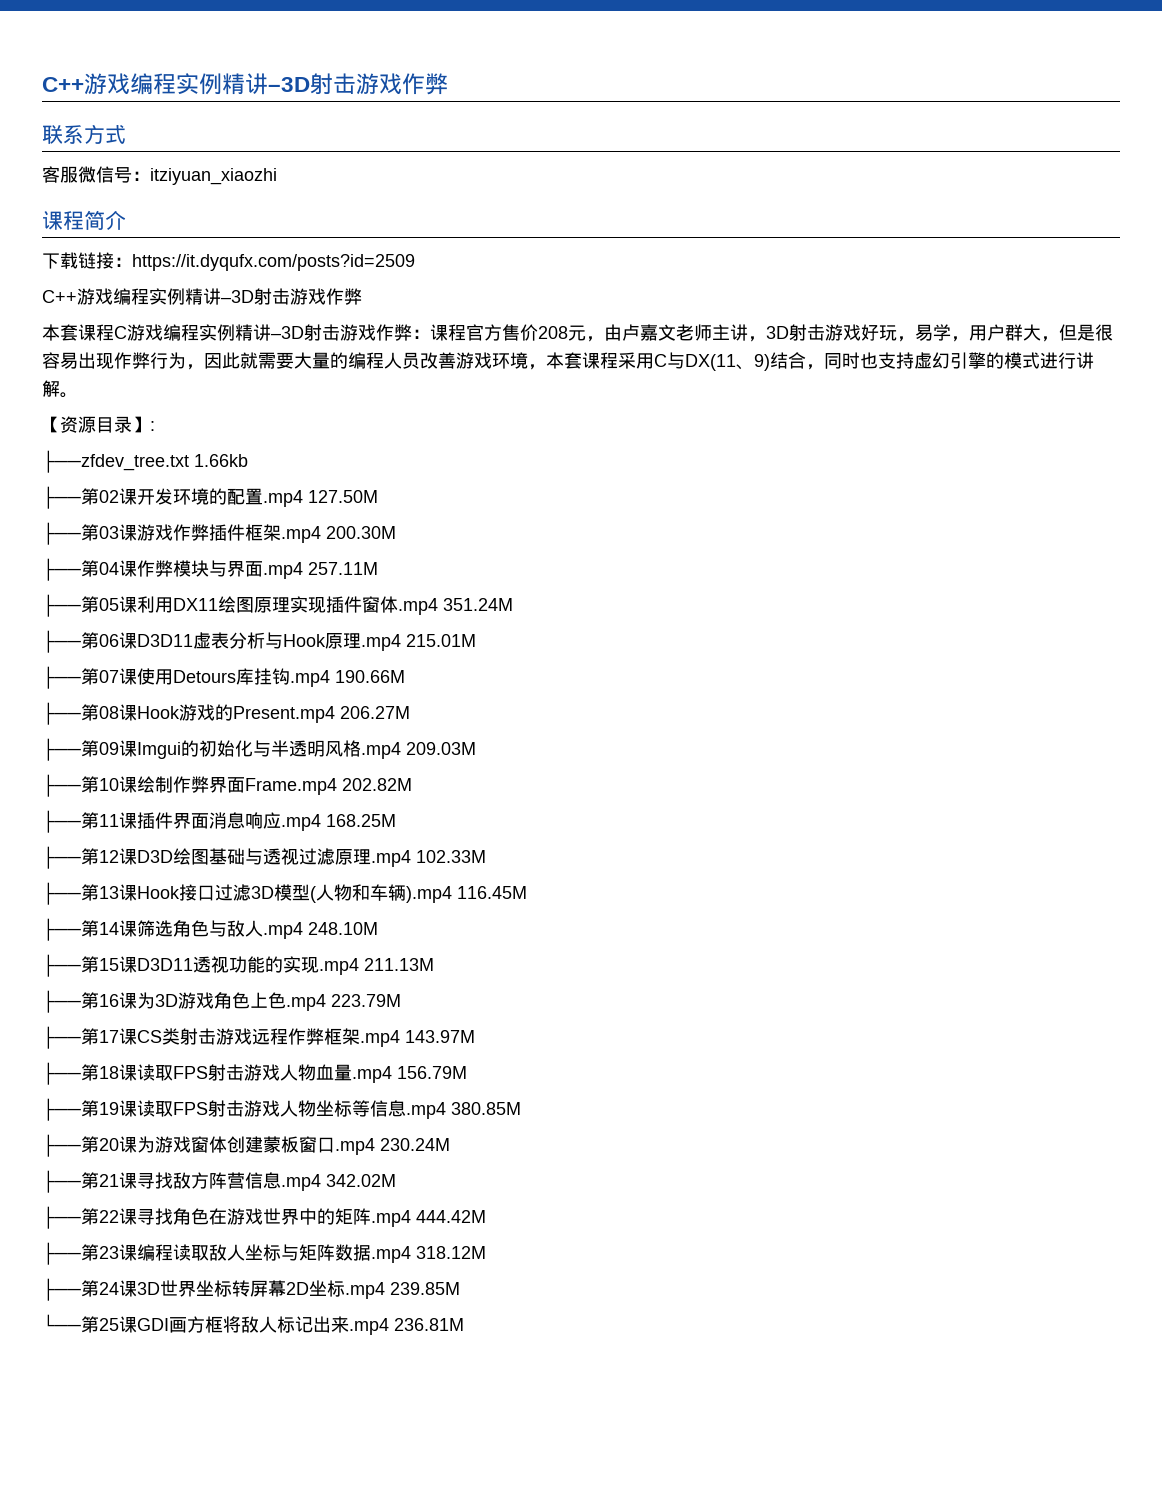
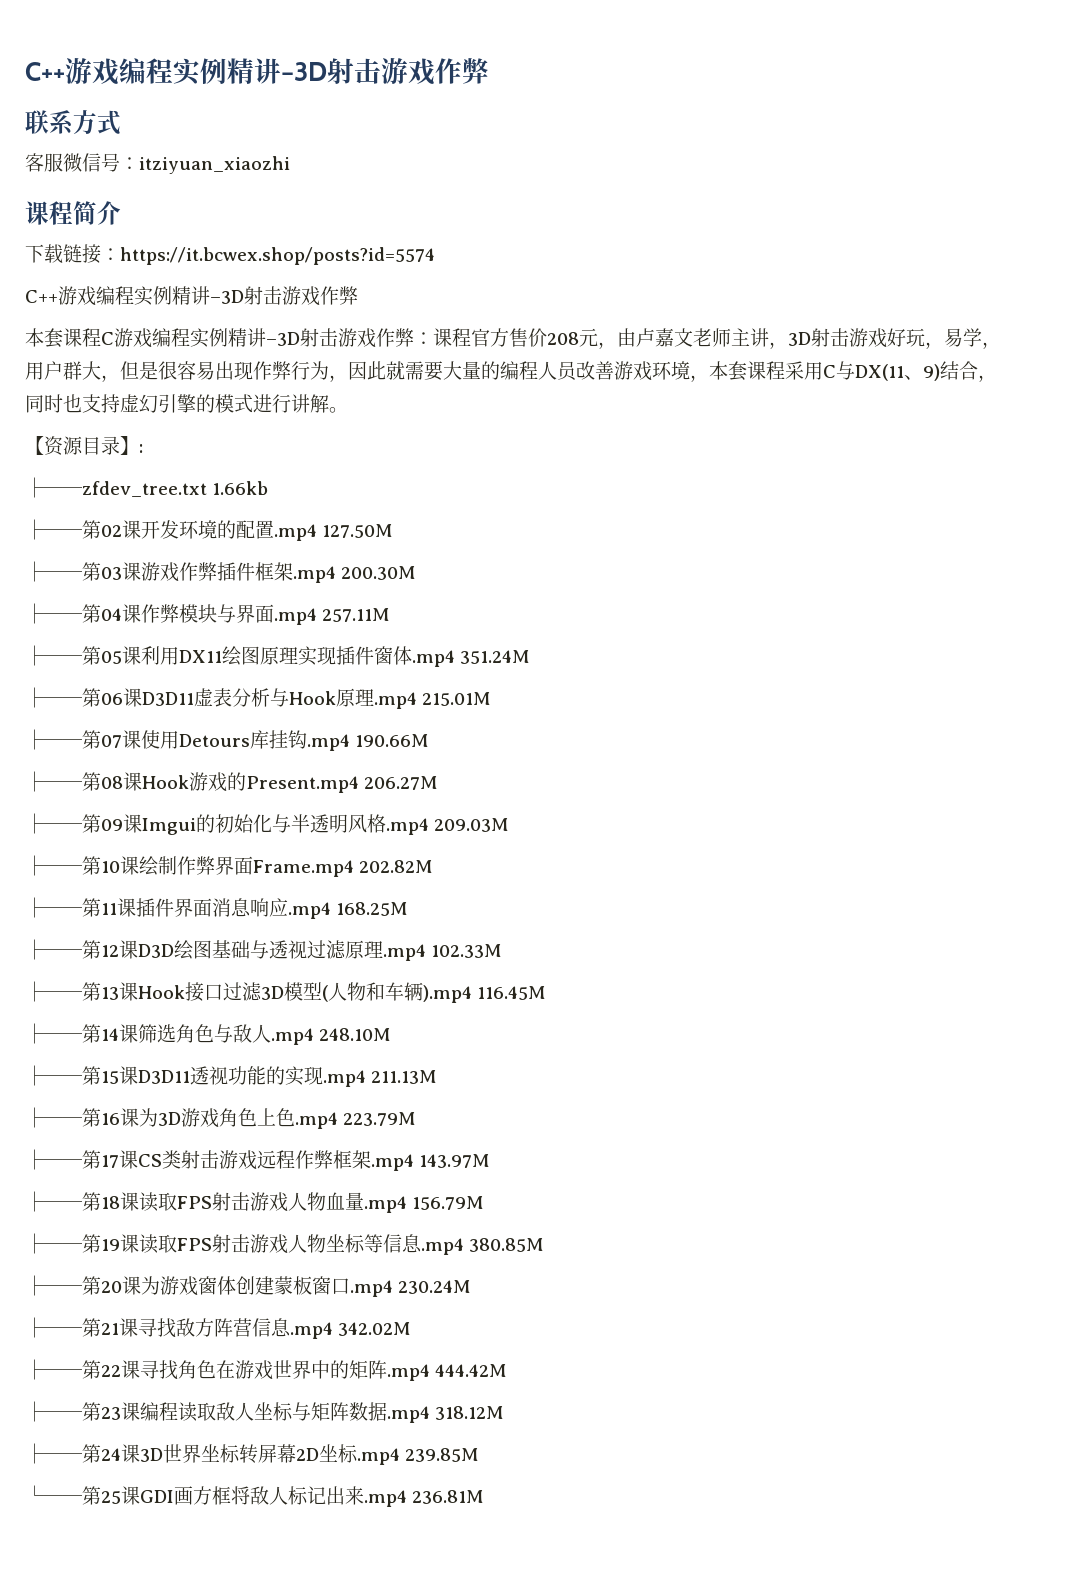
[132,254,415,271] https://it.dyqufx.com/posts?id=2509 -> [120,247,435,265] https://it.bcwex.shop/posts?id=5574

